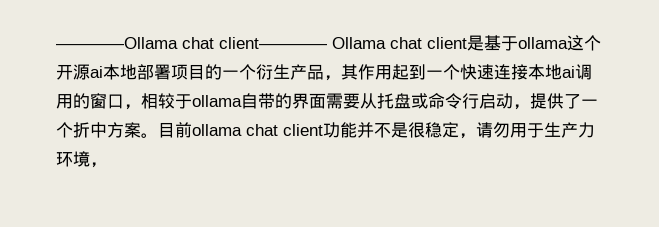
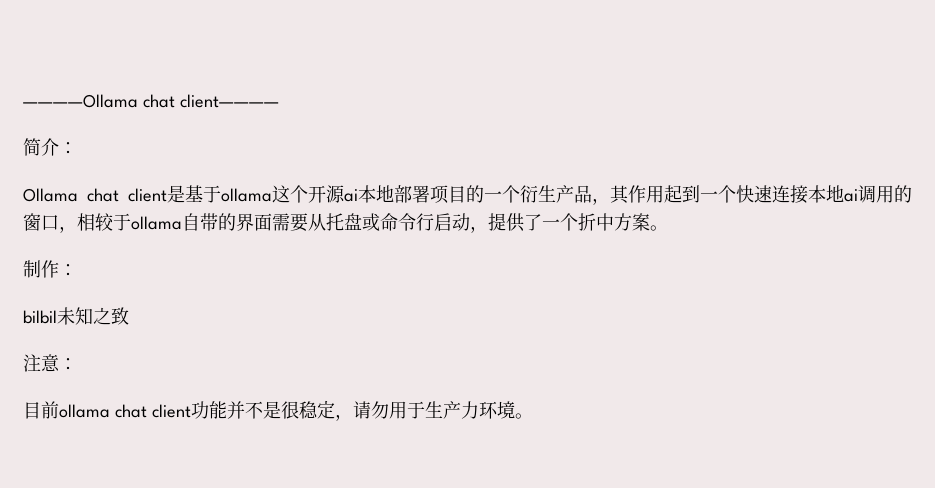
(327, 43) none -> [23,138,77,156] // 简介： //
(158, 135) none -> [23,260,77,278] [23,307,129,325] [23,354,77,372] // 制作： // bilbil未知之致 // 注意： //
[90,162,107,168] ， -> [514,413,533,419] 。

